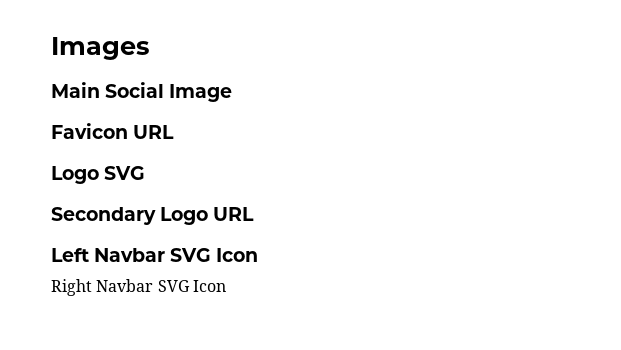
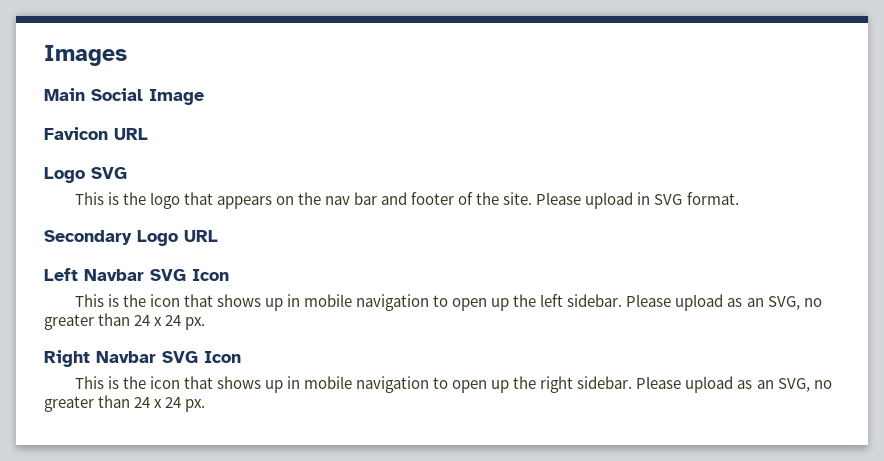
(146, 173) none -> [74,192,739,209] // This is the logo that appears on the nav bar and footer of the site. Please upload in SVG format.
[51,279,226,296] Right Navbar SVG Icon -> [74,294,822,311] [44,313,206,330] [44,350,241,367] [74,376,832,393] [44,395,206,412] This is the icon that shows up in mobile navigation to open up the left sidebar. Please upload as an SVG, no greater than 24 x 24 px. // Right Navbar SVG Icon // This is the icon that shows up in mobile navigation to open up the right sidebar. Please upload as an SVG, no greater than 24 x 24 px.

